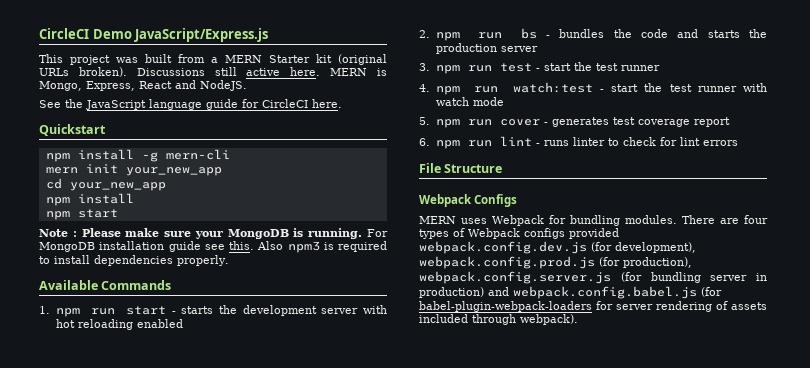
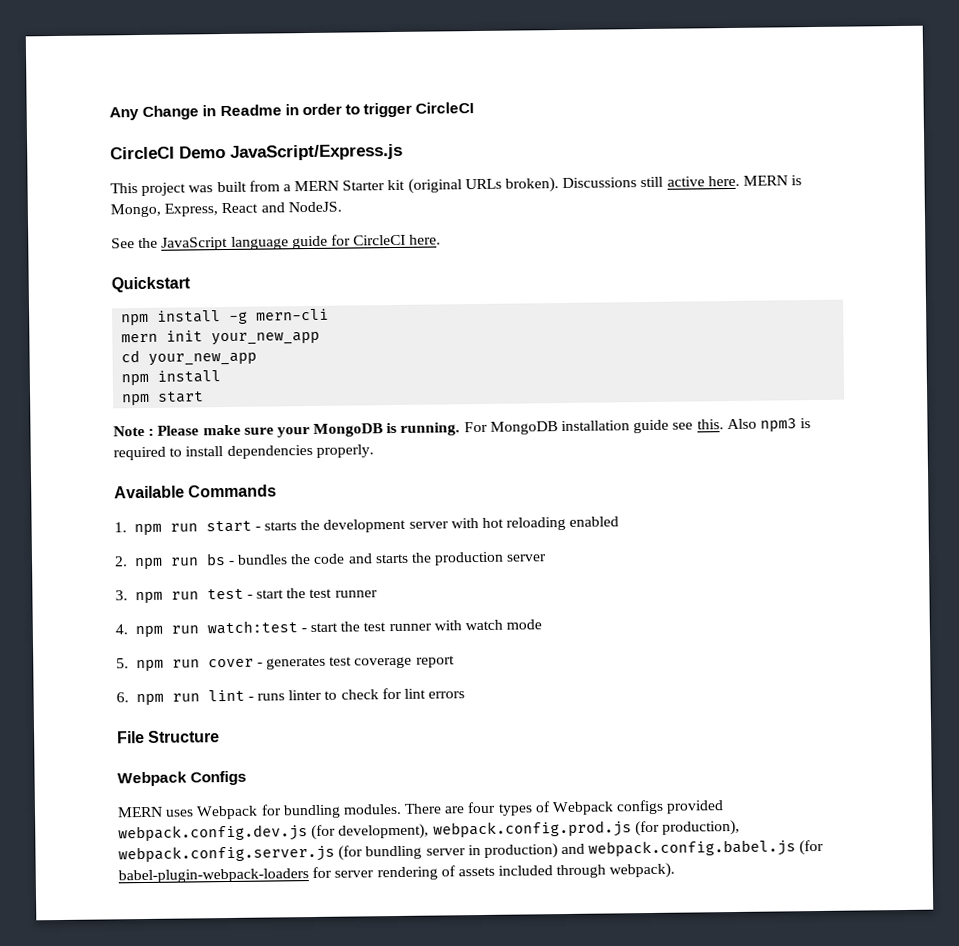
(39, 33) none -> [109,102,475,121] Any Change in Readme in order to trigger CircleCI //

